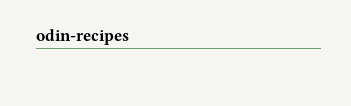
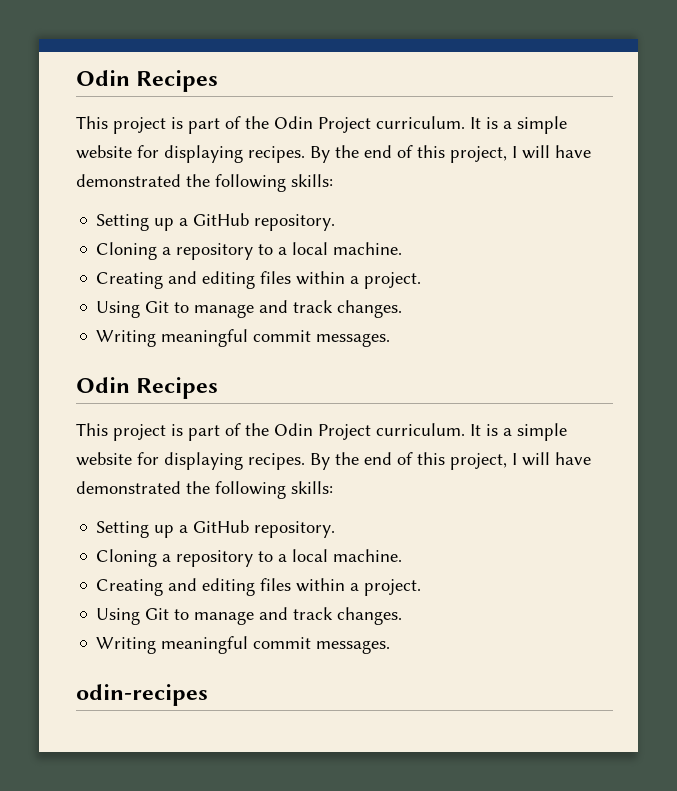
(36, 37) none -> [76,70,219,92] [76,116,567,134] [76,145,591,163] [76,174,333,192] [96,213,336,231] [96,242,403,260] [96,271,422,289] [96,300,403,318] [96,329,391,347] [76,377,219,399] [76,423,567,441] [76,452,591,470] [76,481,333,499] [96,520,336,538] [96,549,403,567] [96,578,422,596] [96,607,403,625] [96,636,391,654] Odin Recipes // This project is part of the Odin Project curriculum. It is a simple website for displaying recipes. By the end of this project, I will have demonstrated the following skills: // Setting up a GitHub repository. // Cloning a repository to a local machine. // Creating and editing files within a project. // Using Git to manage and track changes. // Writing meaningful commit messages. // Odin Recipes // This project is part of the Odin Project curriculum. It is a simple website for displaying recipes. By the end of this project, I will have demonstrated the following skills: // Setting up a GitHub repository. // Cloning a repository to a local machine. // Creating and editing files within a project. // Using Git to manage and track changes. // Writing meaningful commit messages. //

